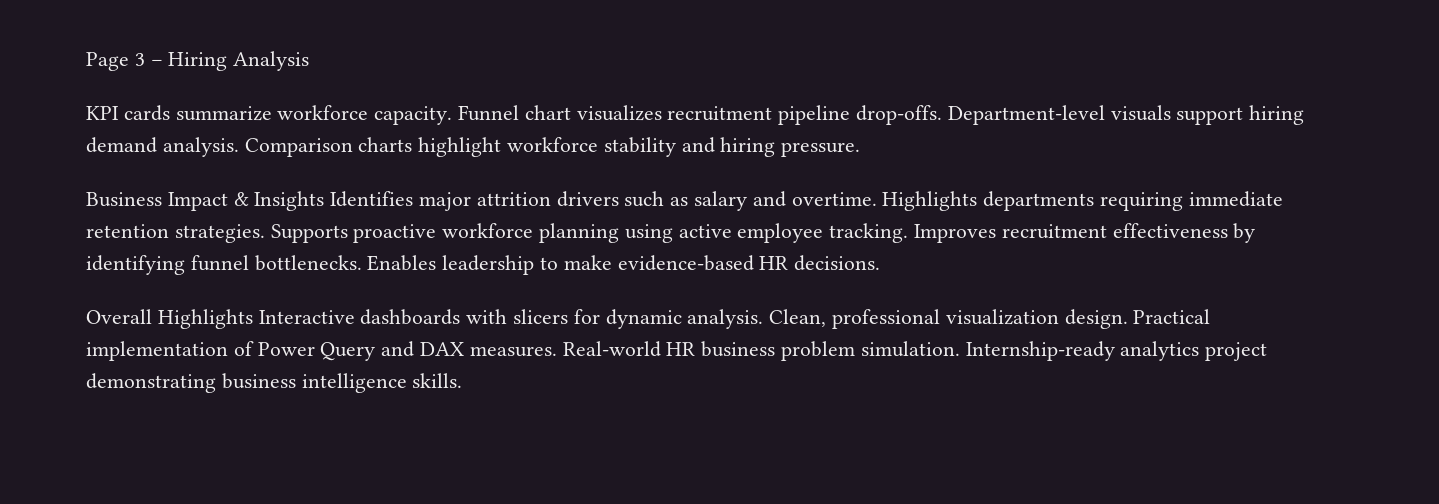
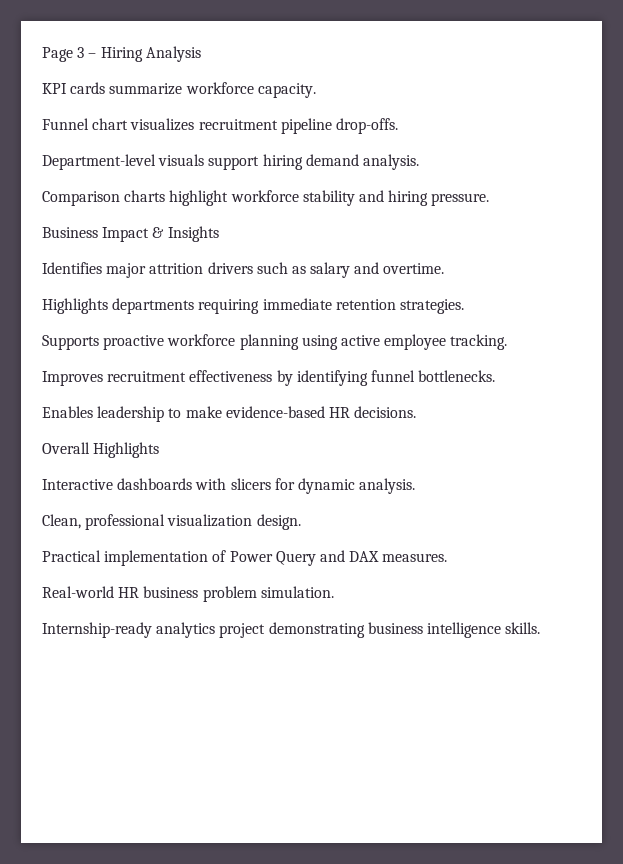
(453, 115) none -> (316, 90) //
(943, 115) none -> (398, 126) //
(239, 147) none -> (419, 162) //
(325, 201) none -> (219, 234) //
(877, 199) none -> (445, 268) //
(265, 233) none -> (464, 306) //
(909, 233) none -> (508, 342) //
(362, 263) none -> (496, 376) //
(253, 319) none -> (160, 450) //
(764, 319) none -> (416, 486) //
(1128, 319) none -> (301, 522) //
(557, 351) none -> (448, 557) //
(960, 349) none -> (334, 592) //

